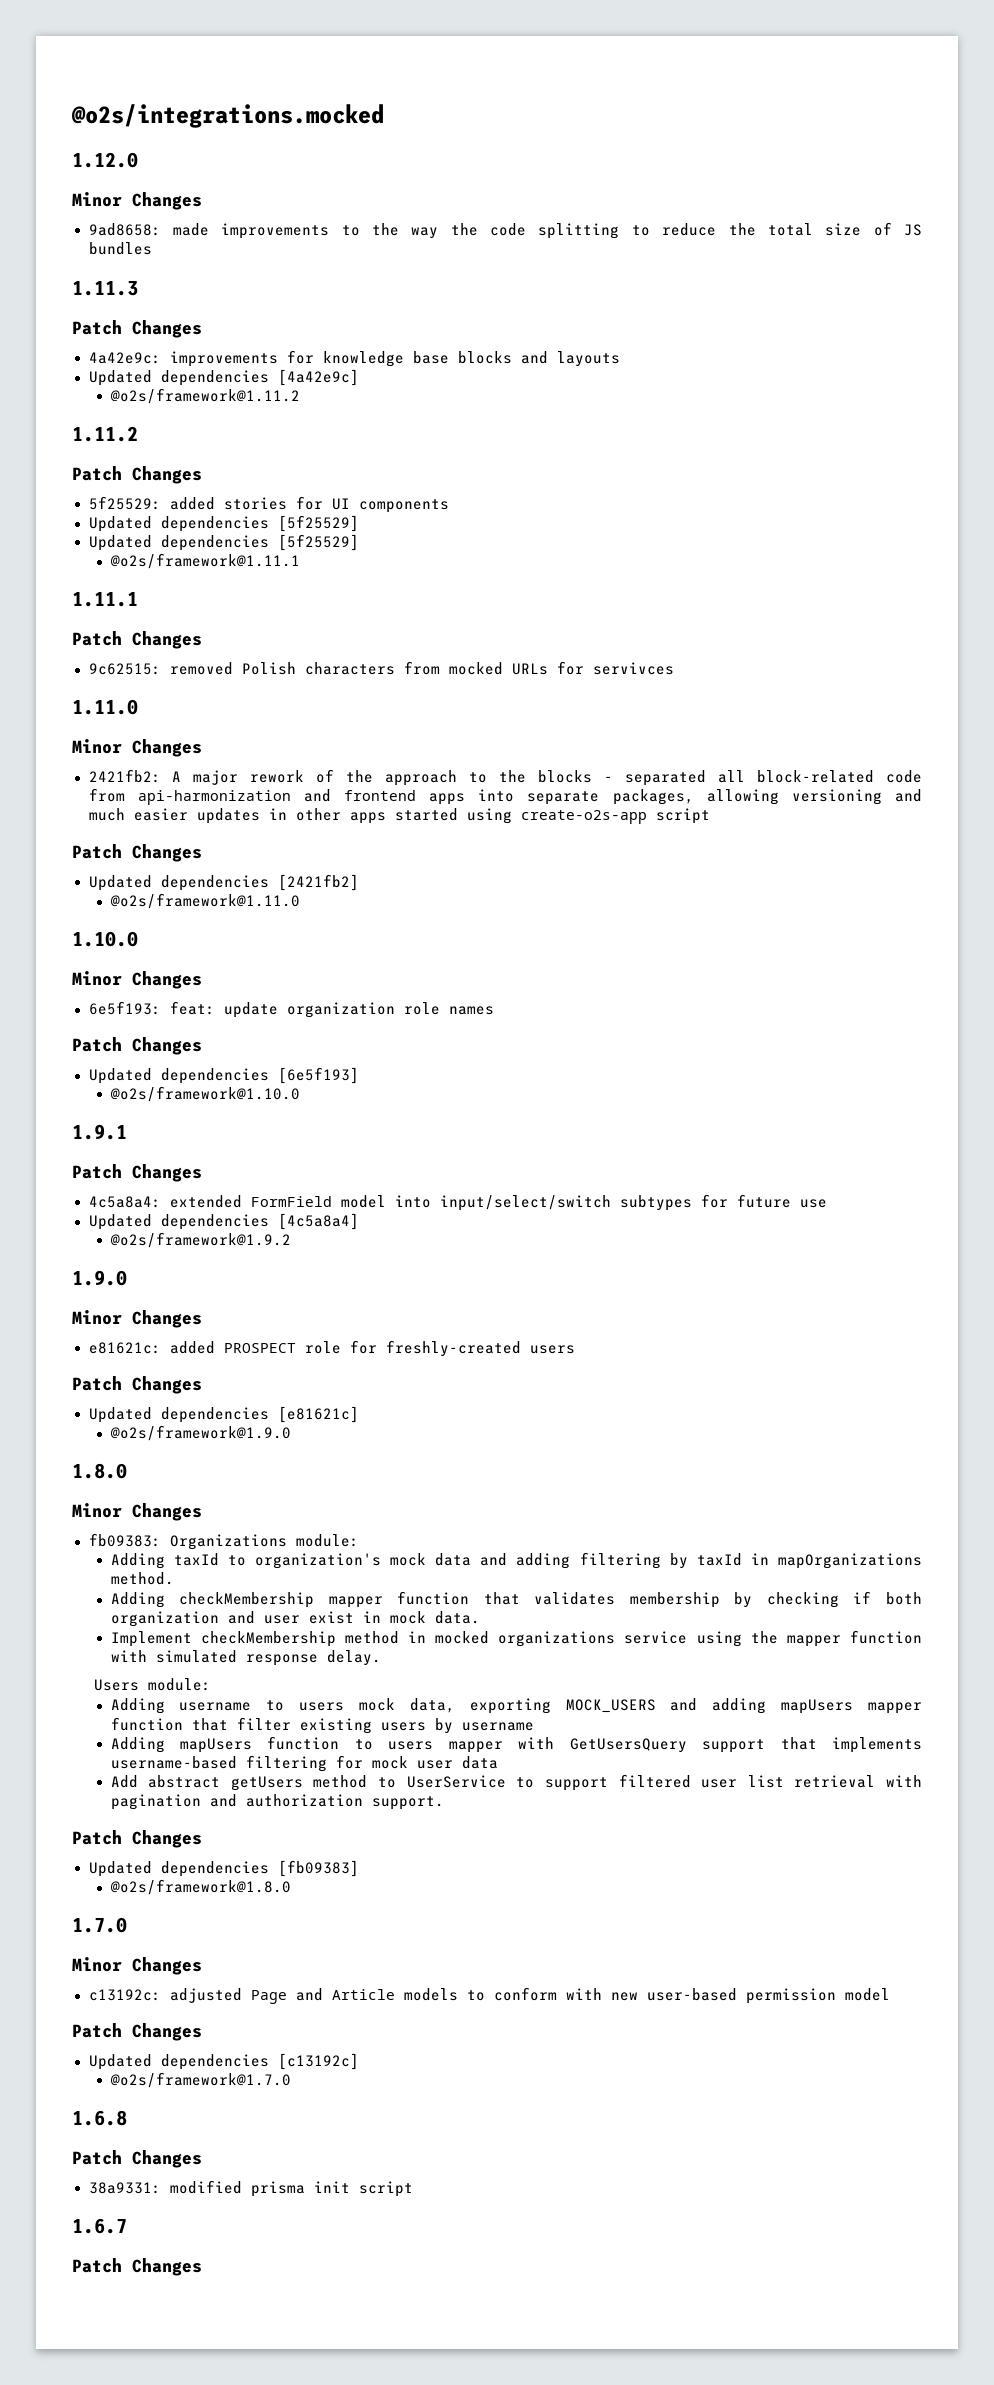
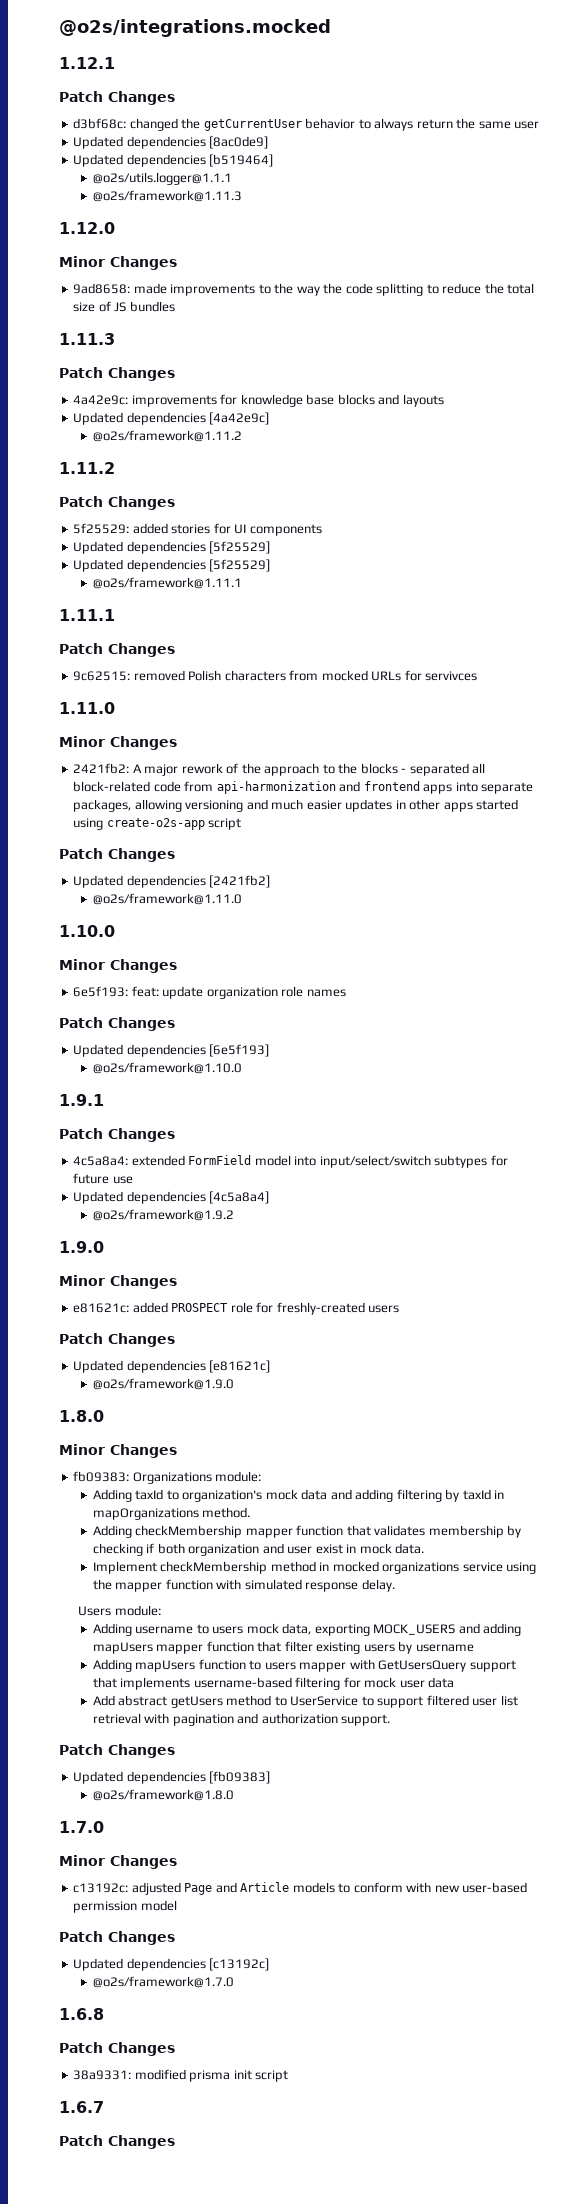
(384, 116) none -> [59,57,115,69] [59,91,175,105] [73,118,540,131] [73,136,269,149] [73,154,274,167] [92,172,232,185] [92,190,242,202] // 1.12.1 // Patch Changes // d3bf68c: changed the getCurrentUser behavior to always return the same user // Updated dependencies [8ac0de9] // Updated dependencies [b519464] // @o2s/utils.logger@1.1.1 // @o2s/framework@1.11.3

